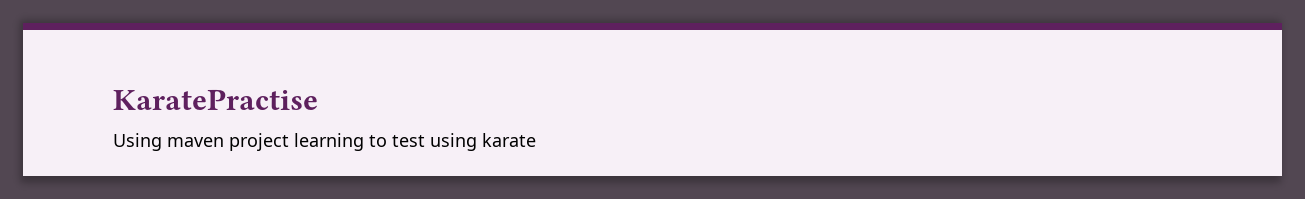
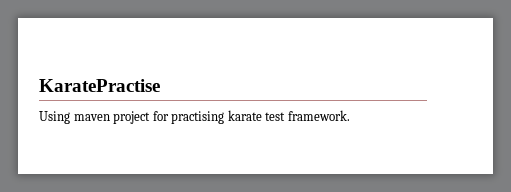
[294,133,536,151] learning to test using karate -> [152,110,350,124] for practising karate test framework.

